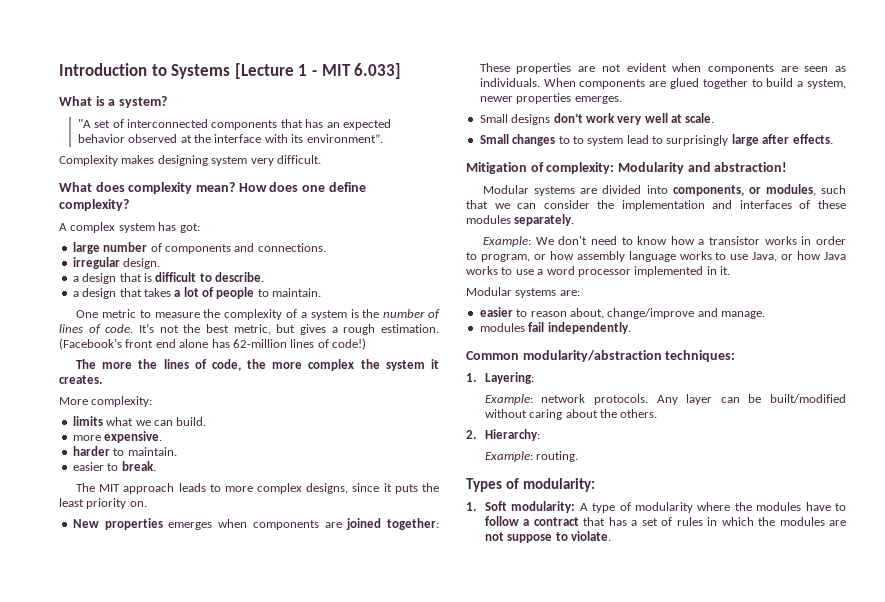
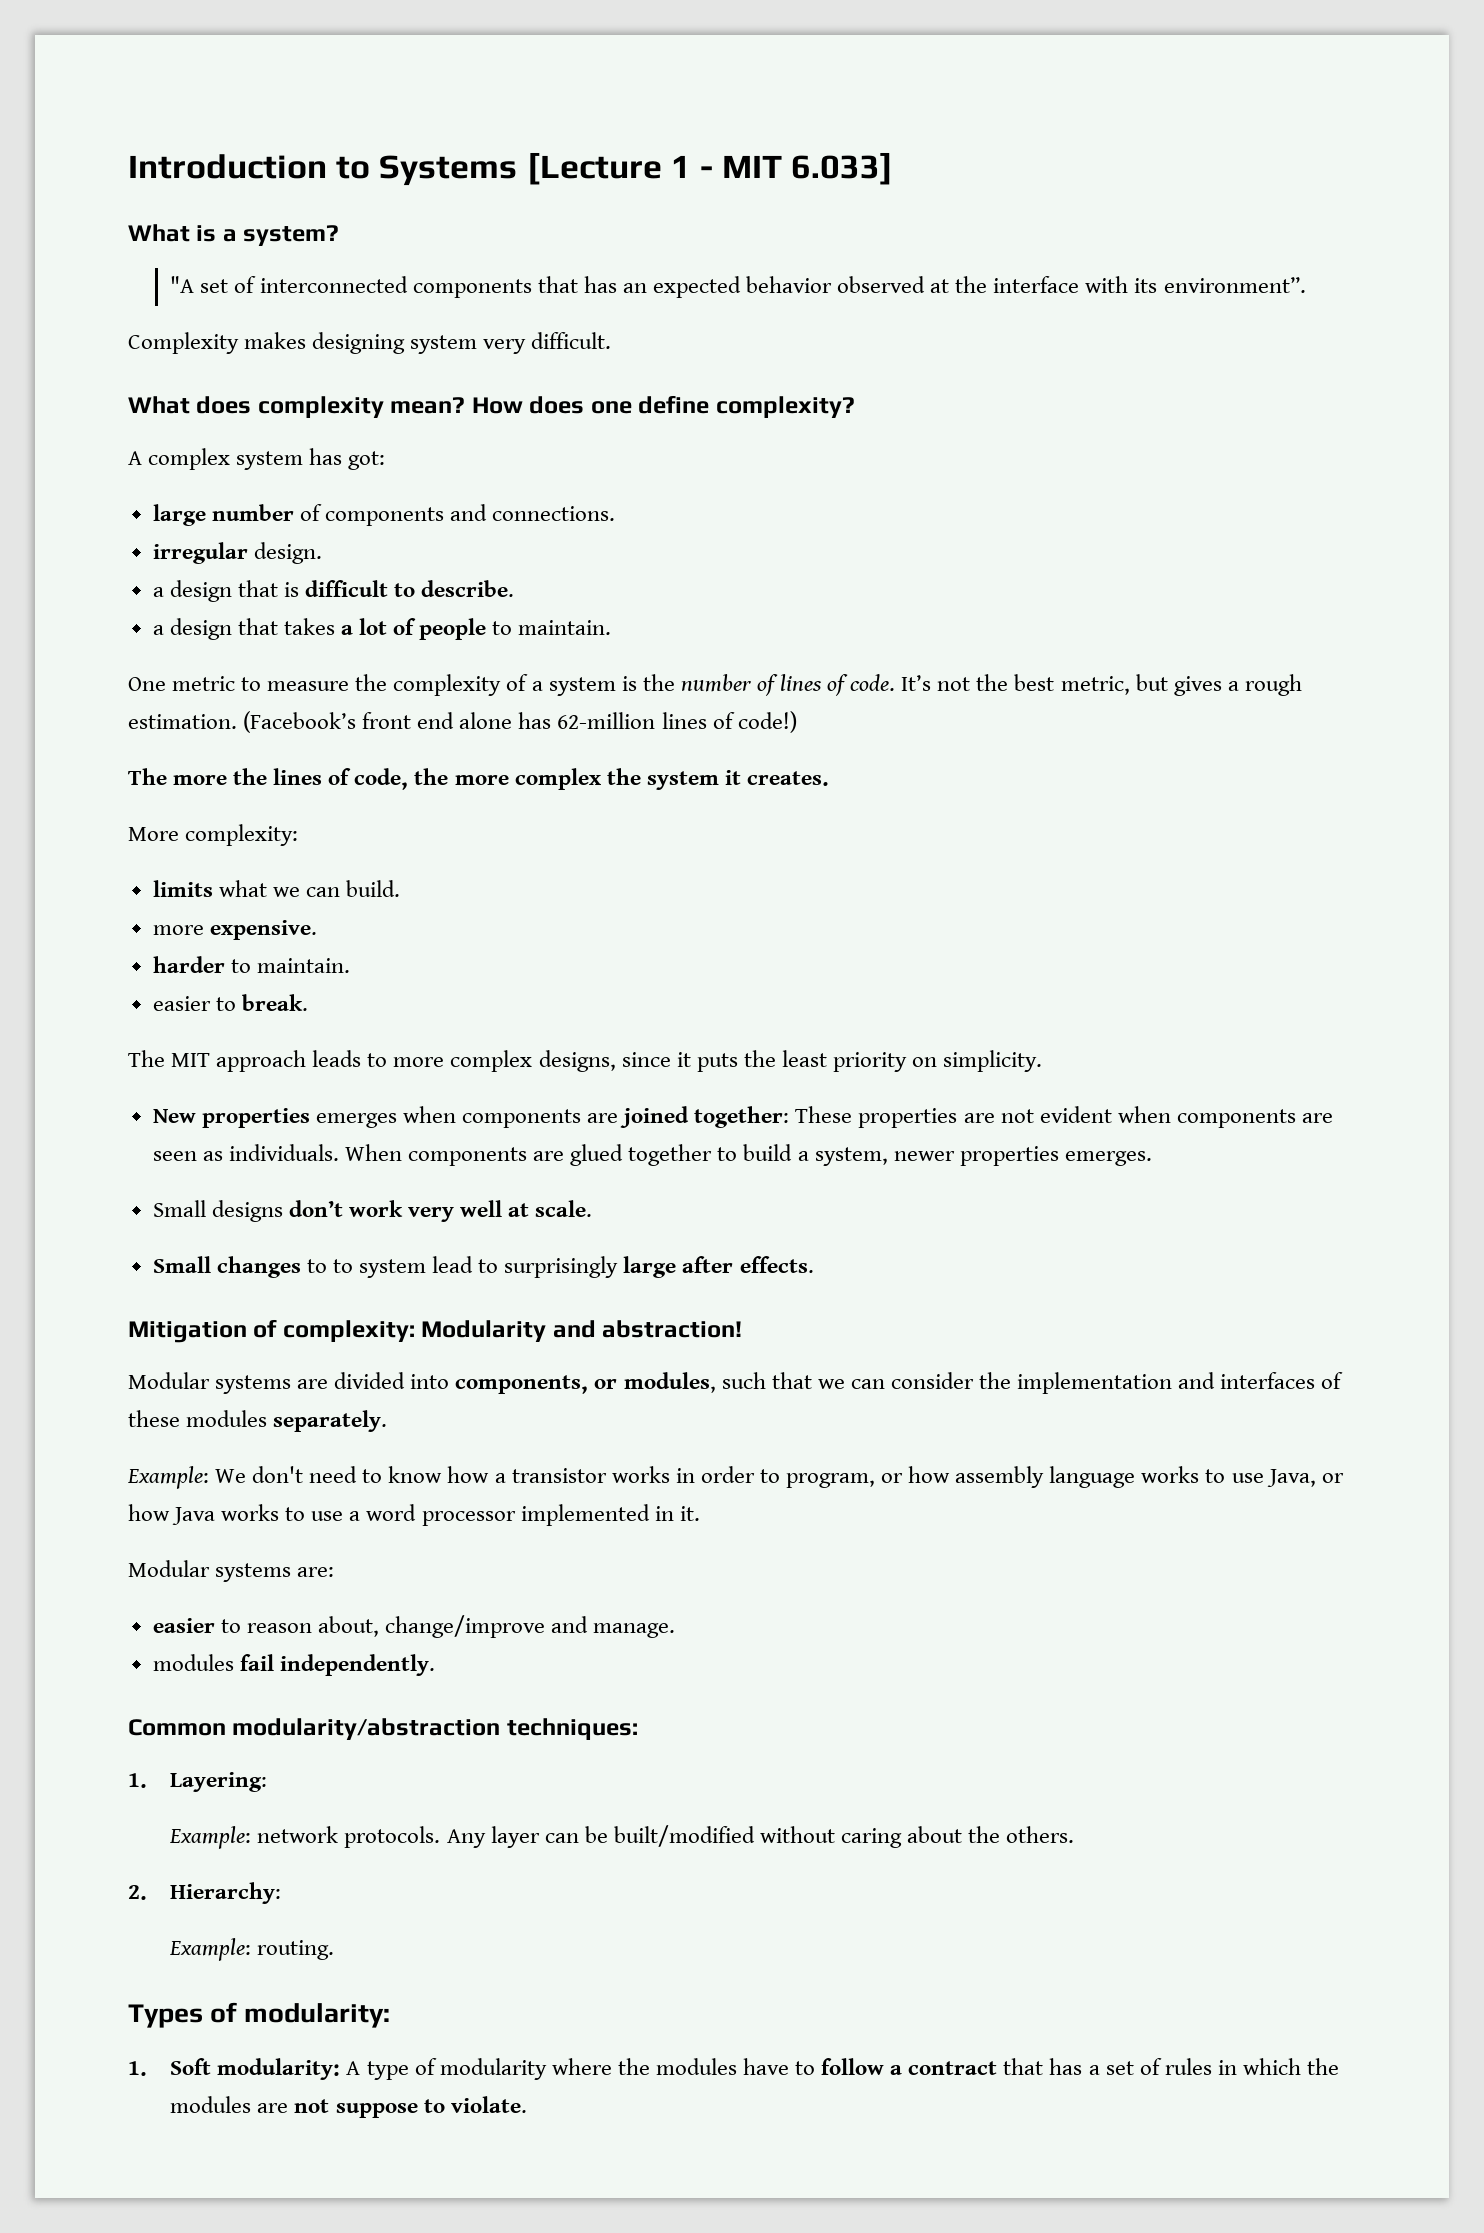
[129,501,147,507] on. -> [912,1050,1043,1072] on simplicity.

